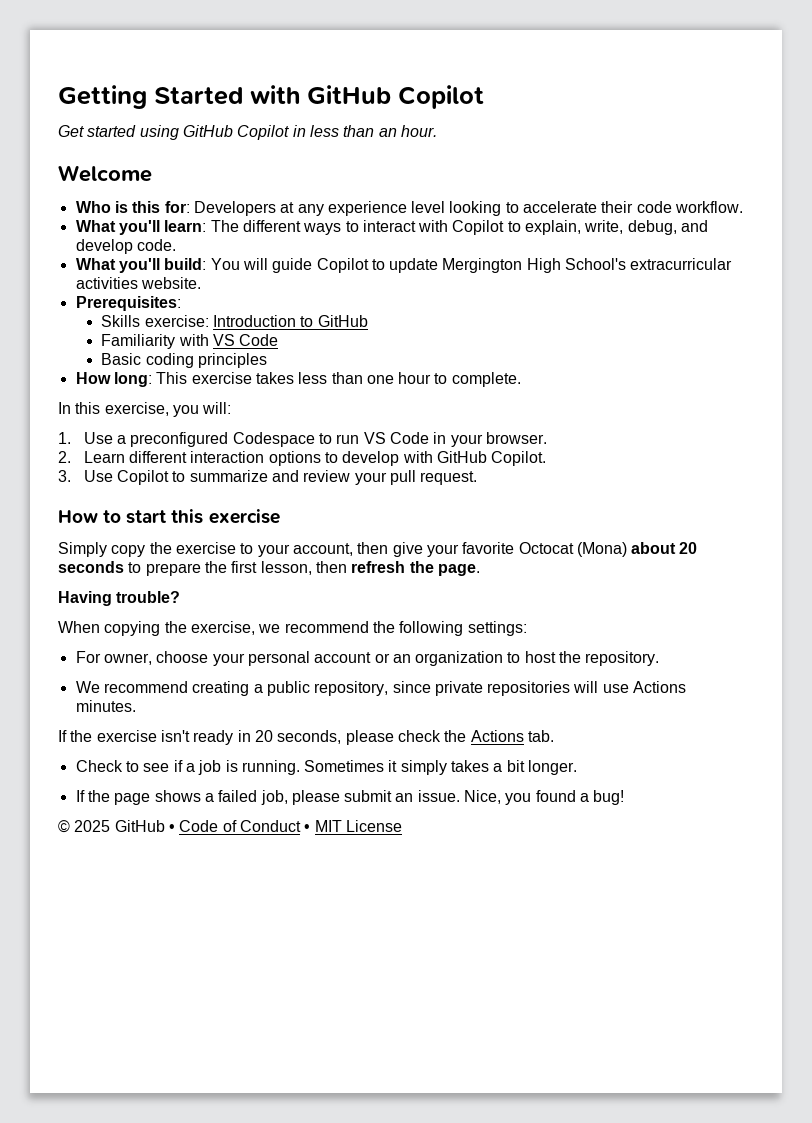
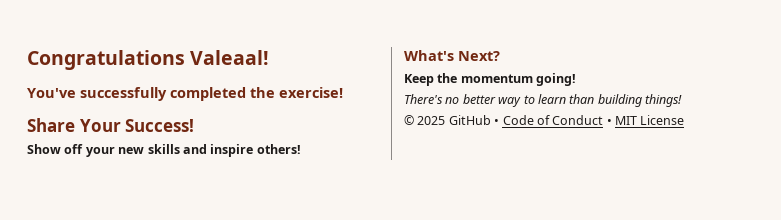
[58,85,484,109] [58,125,437,140] [58,165,152,182] [75,201,744,216] [75,220,709,235] [75,239,176,254] [75,258,733,273] [75,277,201,289] [75,296,181,311] [101,315,368,327] [101,334,279,349] [101,353,267,368] [75,372,521,387] [58,402,232,417] [58,432,547,447] [58,451,547,466] [58,470,478,485] [58,509,280,524] [58,542,698,557] [58,561,480,576] [58,591,181,606] [58,621,527,636] [75,651,660,666] [75,681,687,696] [75,700,136,712] [58,730,554,745] [75,760,578,775] [75,790,625,805] Getting Started with GitHub Copilot // Get started using GitHub Copilot in less than an hour. // Welcome // Who is this for: Developers at any experience level looking to accelerate their code workflow. // What you'll learn: The different ways to interact with Copilot to explain, write, debug, and develop code. // What you'll build: You will guide Copilot to update Mergington High School's extracurricular activities website. // Prerequisites: // Skills exercise: Introduction to GitHub // Familiarity with VS Code // Basic coding principles // How long: This exercise takes less than one hour to complete. // In this exercise, you will: // 1. Use a preconfigured Codespace to run VS Code in your browser. // 2. Learn different interaction options to develop with GitHub Copilot. // 3. Use Copilot to summarize and review your pull request. // How to start this exercise // Simply copy the exercise to your account, then give your favorite Octocat (Mona) about 20 seconds to prepare the first lesson, then refresh the page. // Having trouble? // When copying the exercise, we recommend the following settings: // For owner, choose your personal account or an organization to host the repository. // We recommend creating a public repository, since private repositories will use Actions minutes. // If the exercise isn't ready in 20 seconds, please check the Actions tab. // Check to see if a job is running. Sometimes it simply takes a bit longer. // If the page shows a failed job, please submit an issue. Nice, you found a bug! -> [27,50,270,70] [27,87,343,101] [27,118,195,132] [27,144,301,157] [404,50,500,61] [404,73,577,86] [404,94,682,107] Congratulations Valeaal! // You've successfully completed the exercise! // Share Your Success! // Show off your new skills and inspire others! // What's Next? // Keep the momentum going! // There's no better way to learn than building things!

